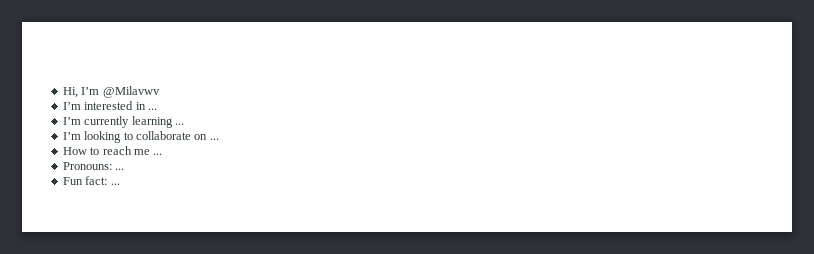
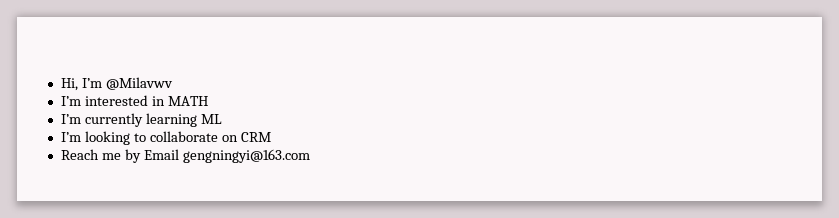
[147,108,157,110] ... -> [167,96,208,106] MATH
[174,123,184,125] ... -> [200,114,222,124] ML
[209,138,219,140] [62,146,163,155] [62,162,125,170] [62,176,120,185] ... // How to reach me ... // Pronouns: ... // Fun fact: ... -> [240,132,271,142] [60,149,310,163] CRM // Reach me by Email gengningyi@163.com

